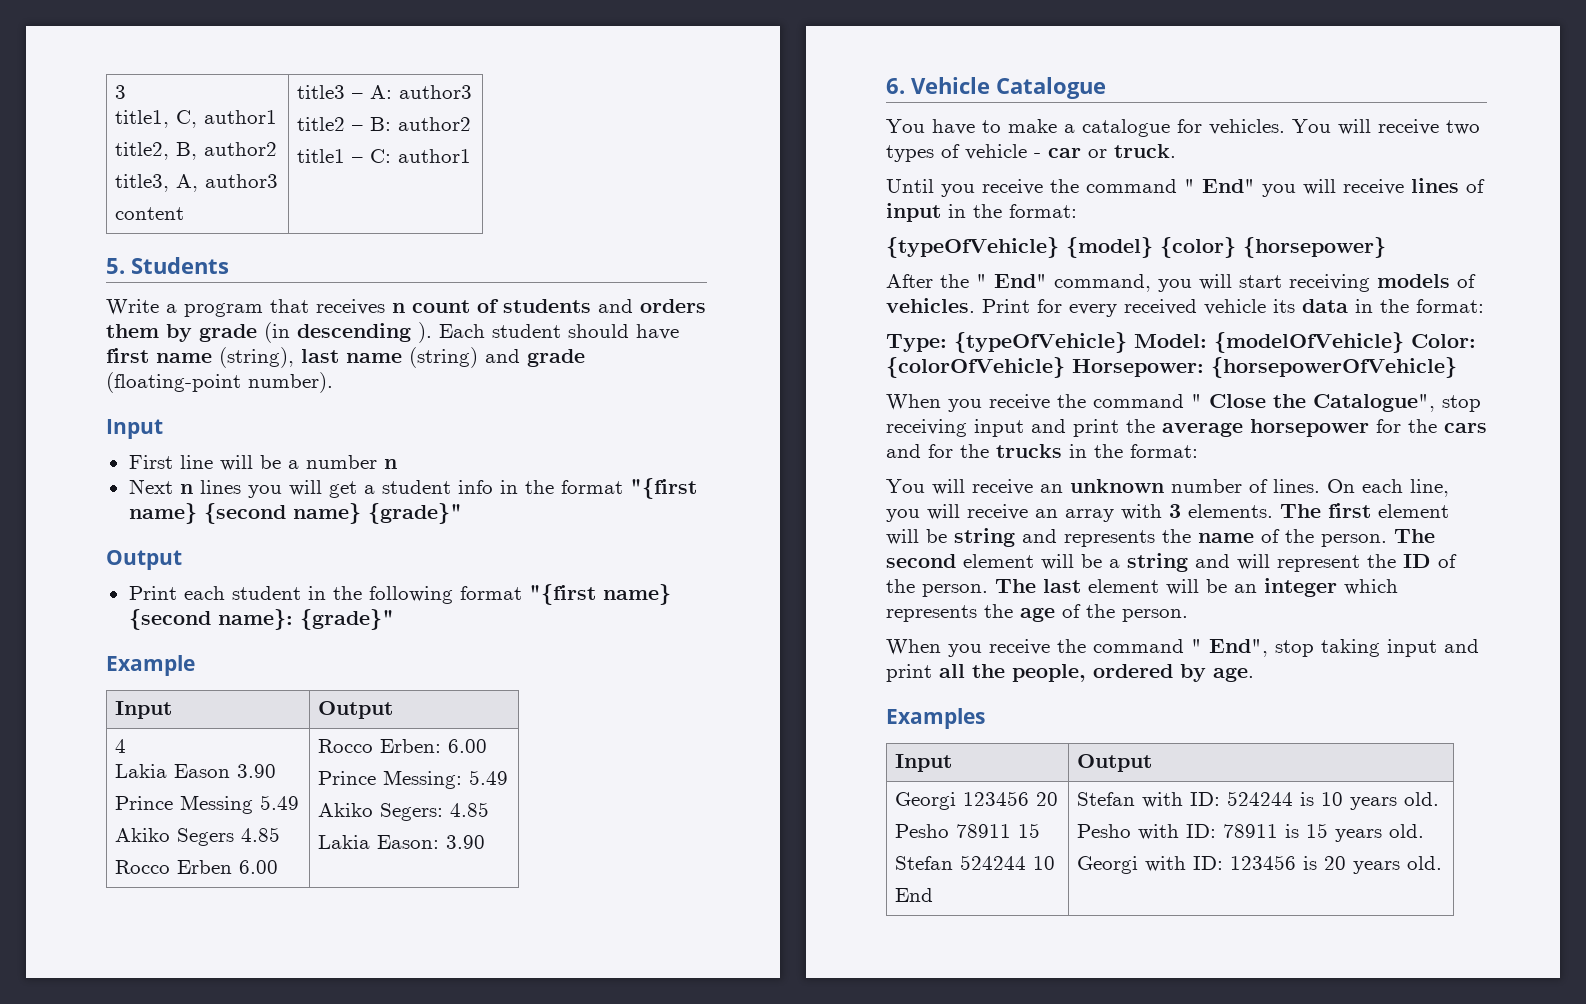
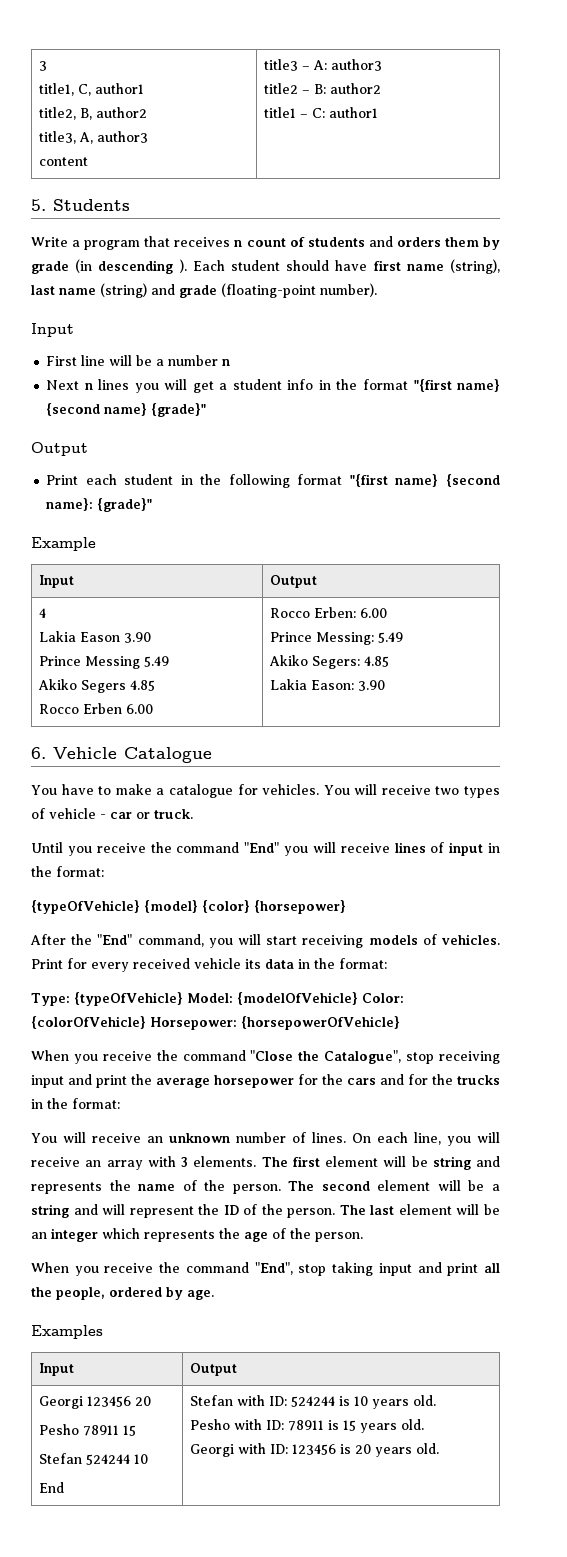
[1184,179,1255,193] " End" -> [244,842,280,853] "End"
[976,274,1047,288] " End" -> [97,934,133,945] "End"
[1191,394,1266,408] " Close -> [250,1050,294,1061] "Close
[1191,639,1268,657] " End", -> [254,1262,293,1275] "End",

